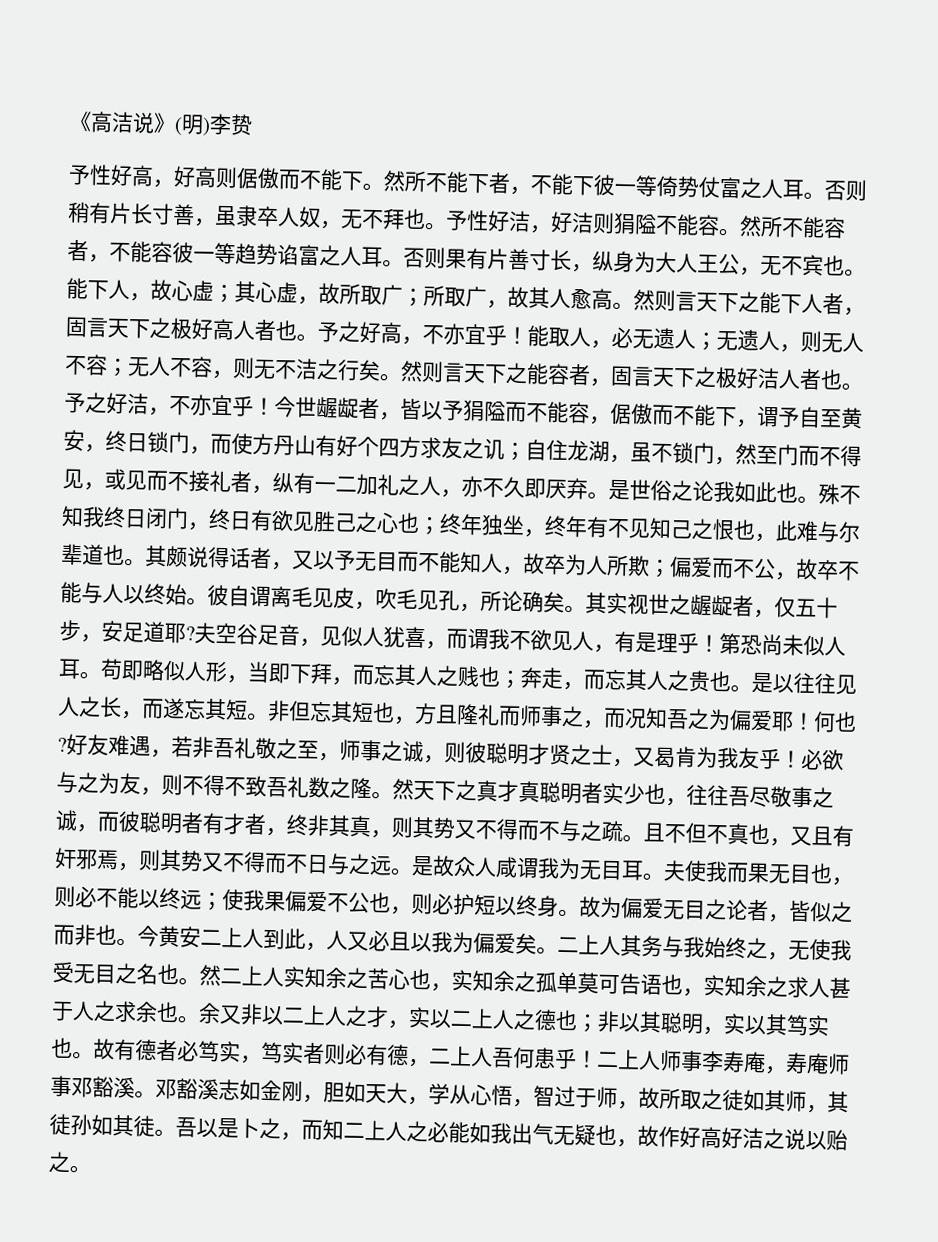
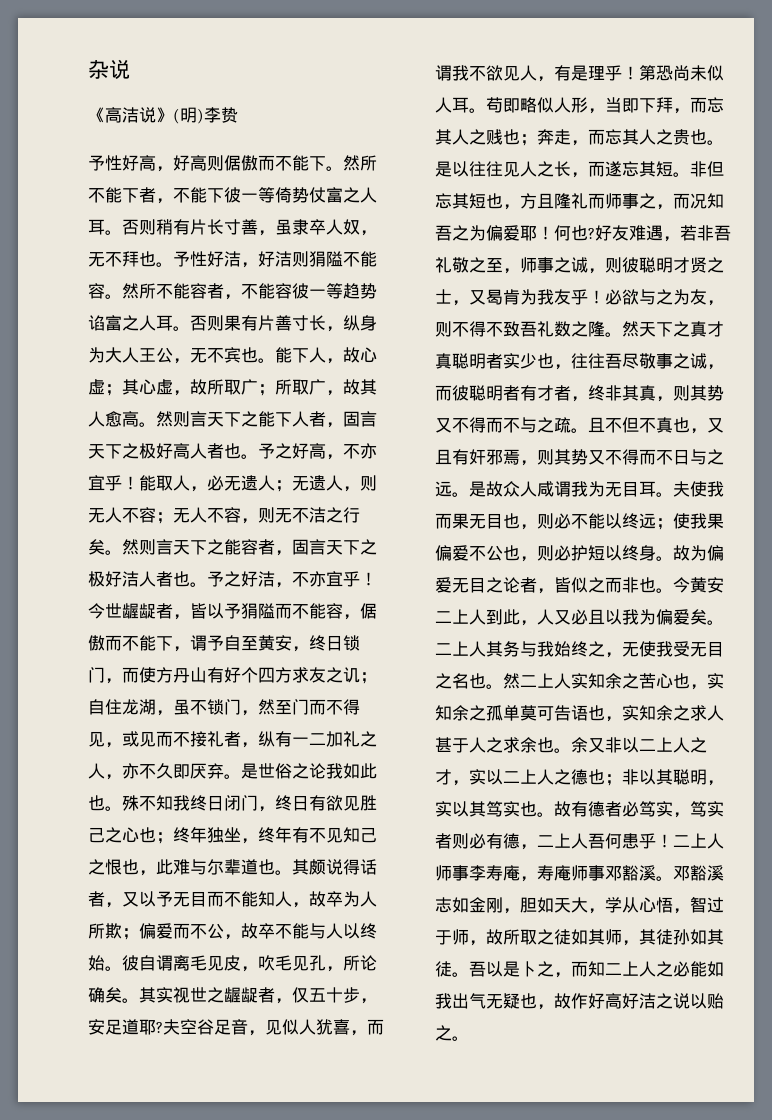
(69, 121) none -> [88,59,130,79] 杂说 //

